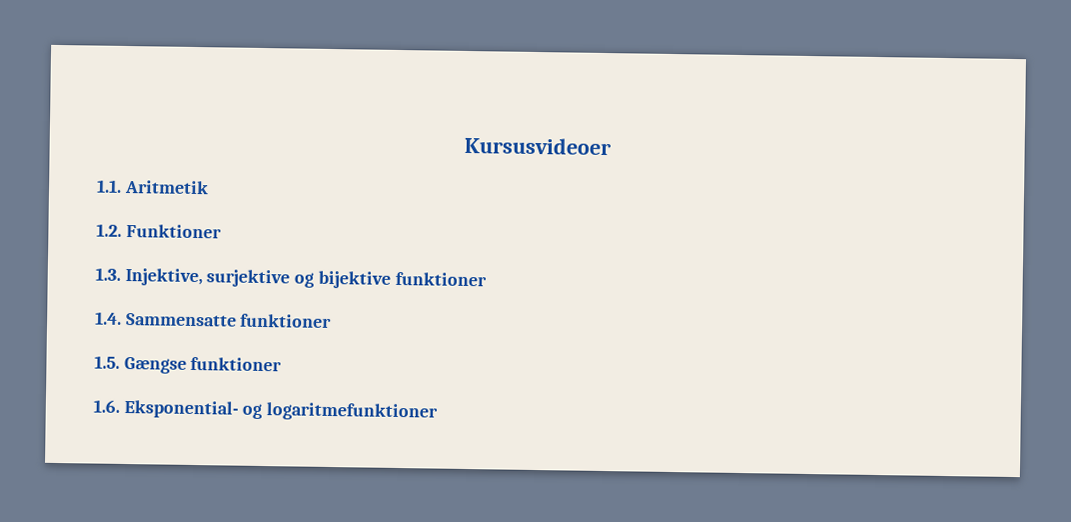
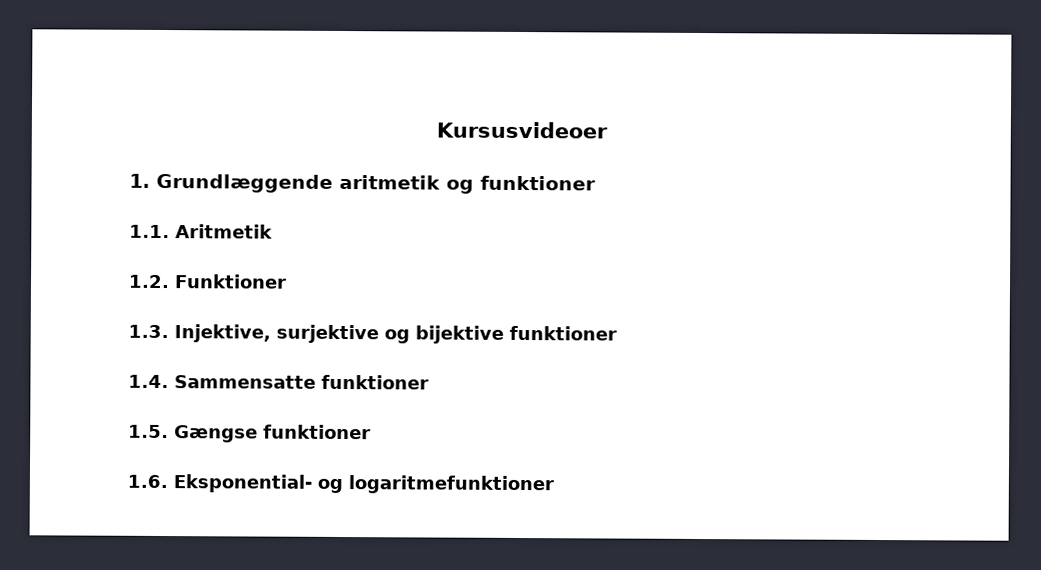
(611, 146) none -> [129,173,596,194] // 1. Grundlæggende aritmetik og funktioner

